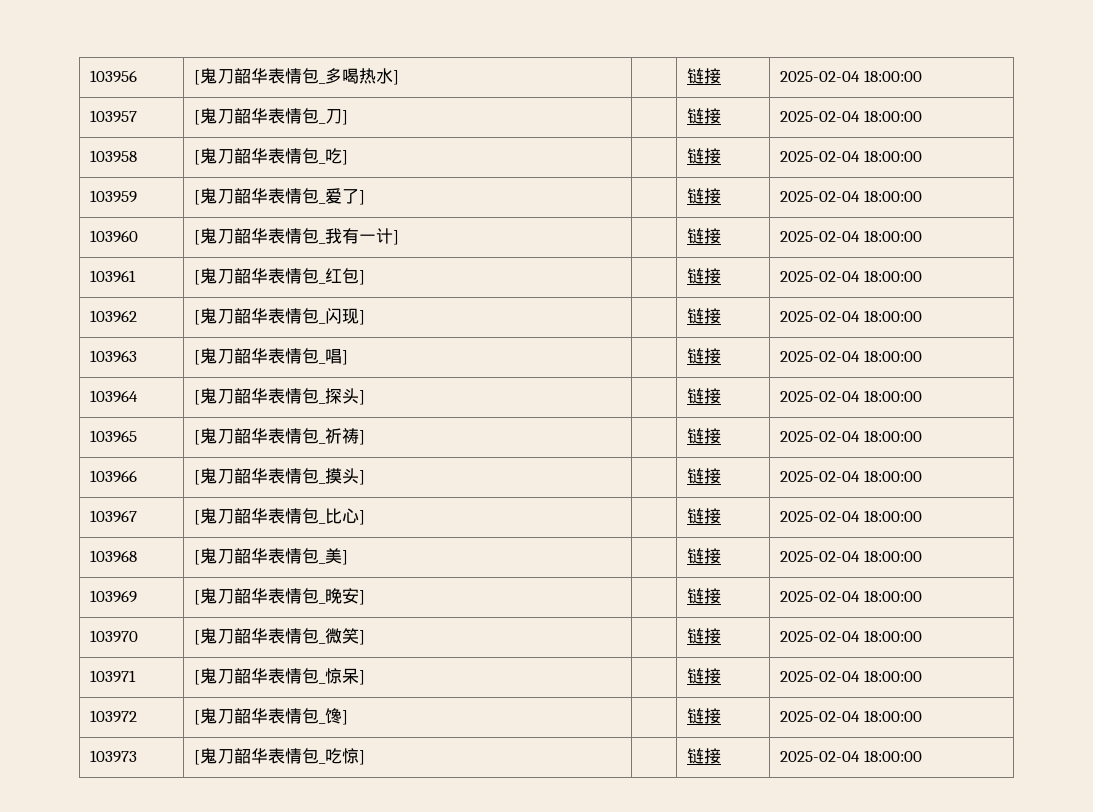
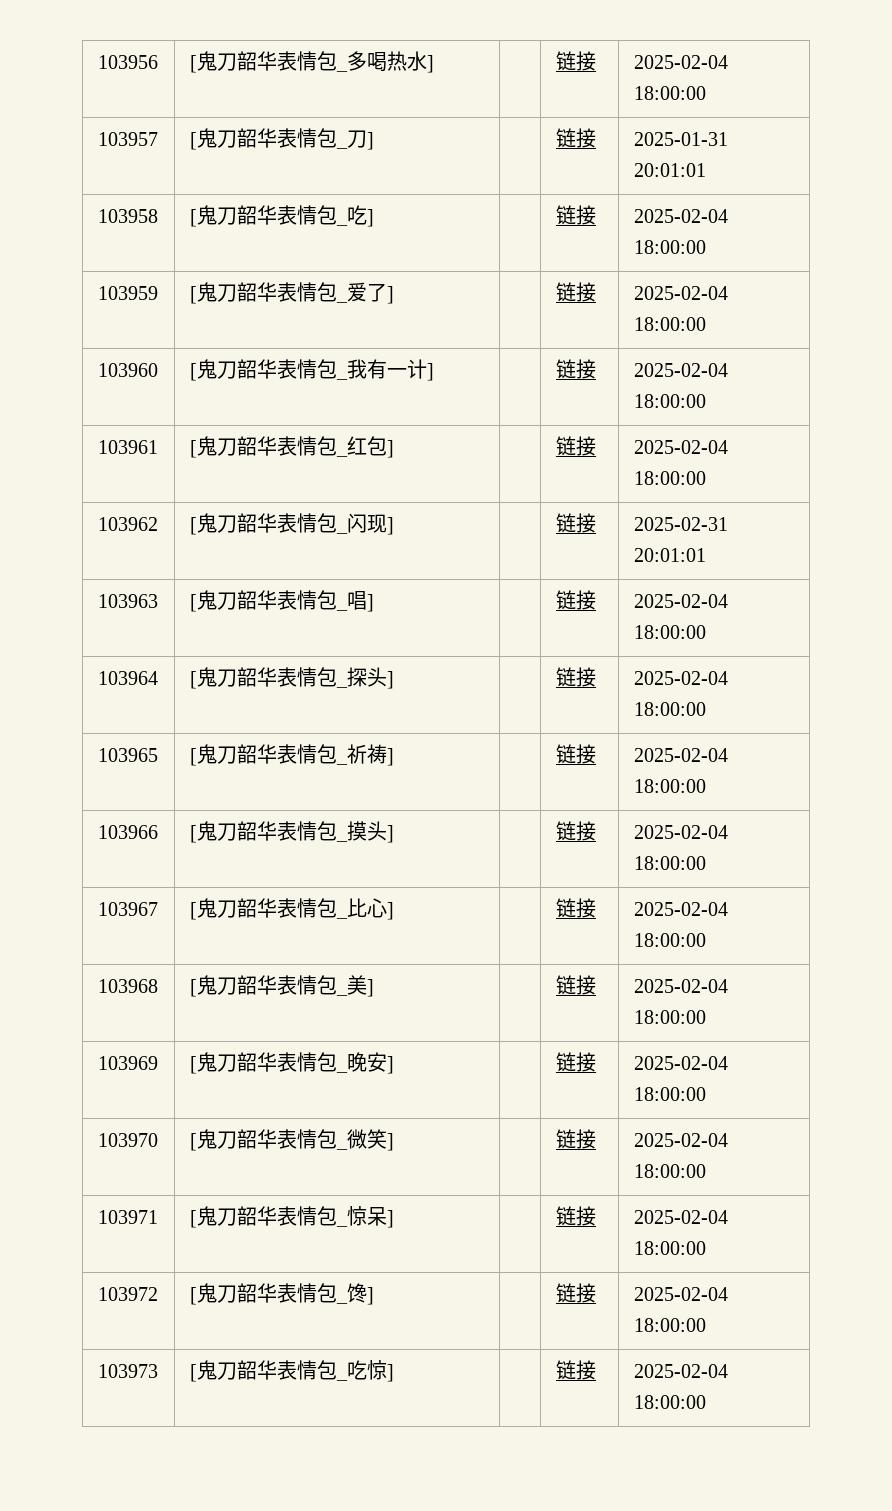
[780,110,922,122] 2025-02-04 18:00:00 -> [633,132,728,146] [633,163,706,177] 2025-01-31 20:01:01
[780,310,922,322] 2025-02-04 18:00:00 -> [633,517,728,531] [633,548,706,562] 2025-02-31 20:01:01

